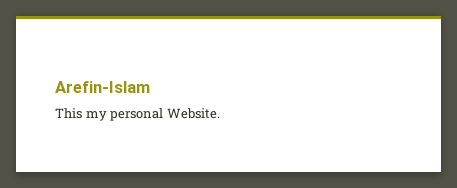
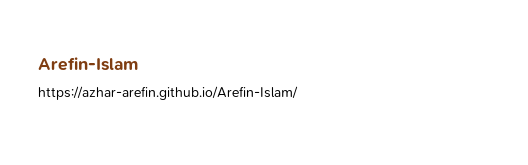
[55,108,220,121] This my personal Website. -> [38,86,298,100] https://azhar-arefin.github.io/Arefin-Islam/

